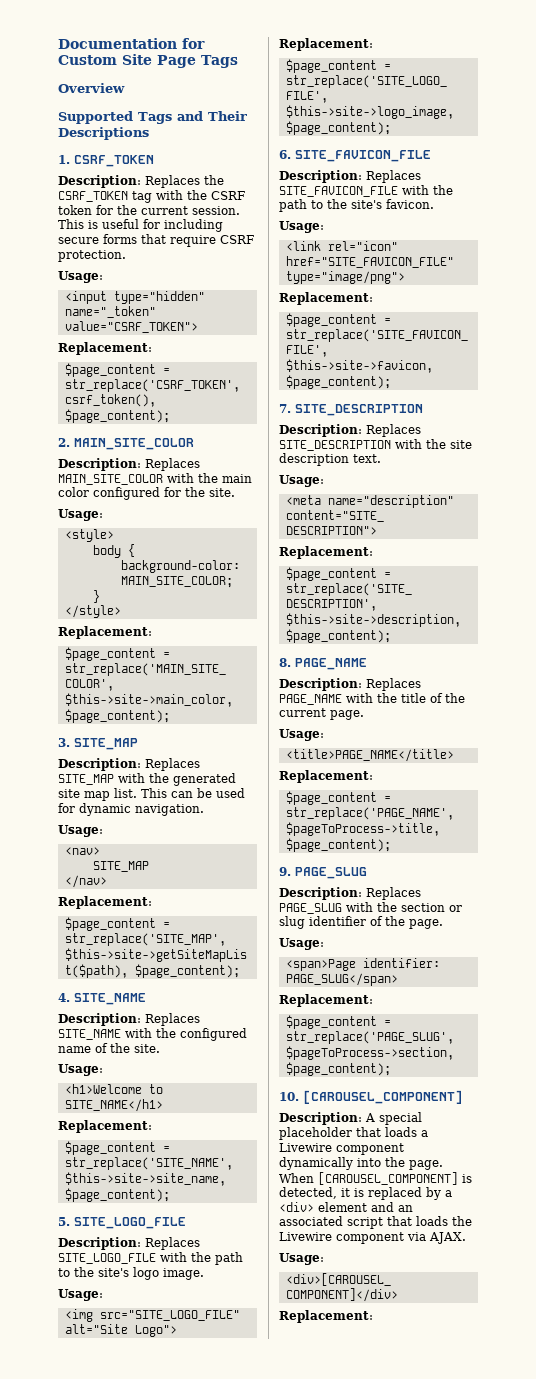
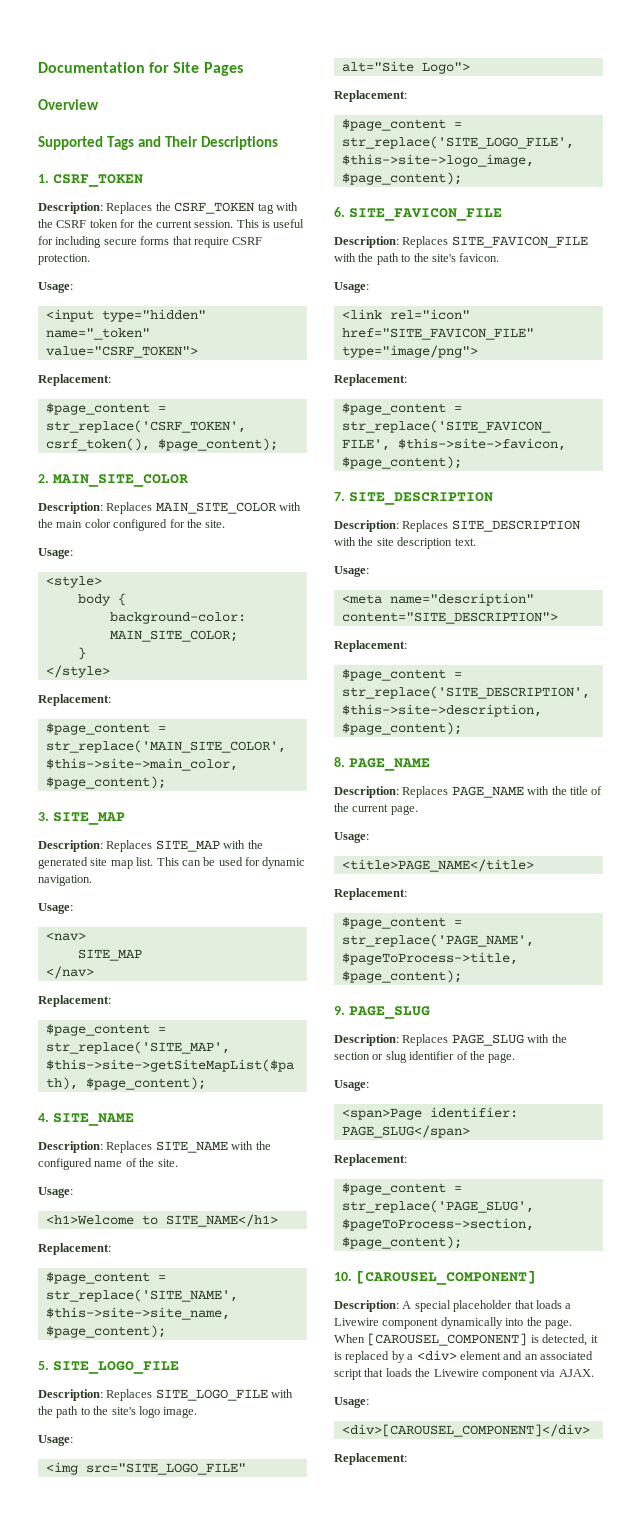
[58,54,238,68] Custom Site Page Tags -> [173,62,243,76] Site Pages

